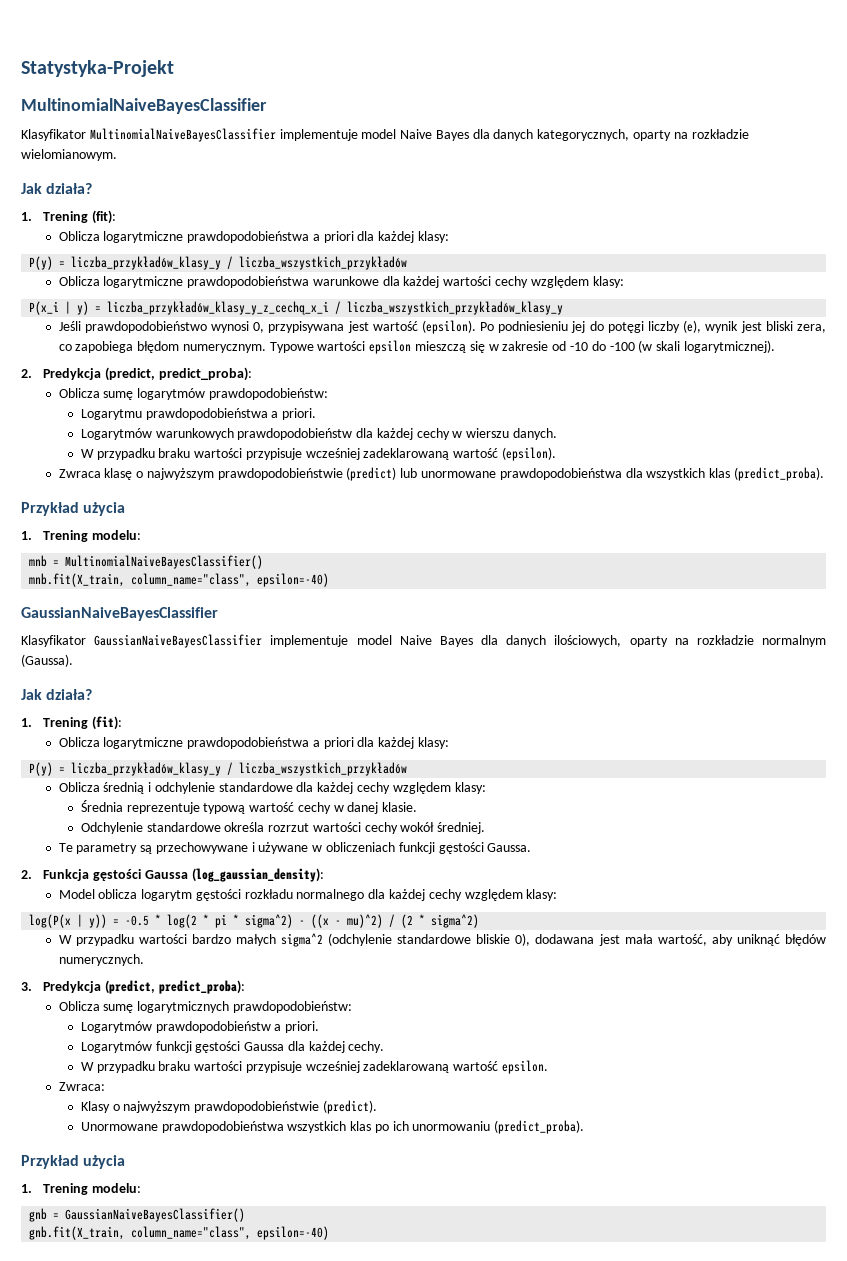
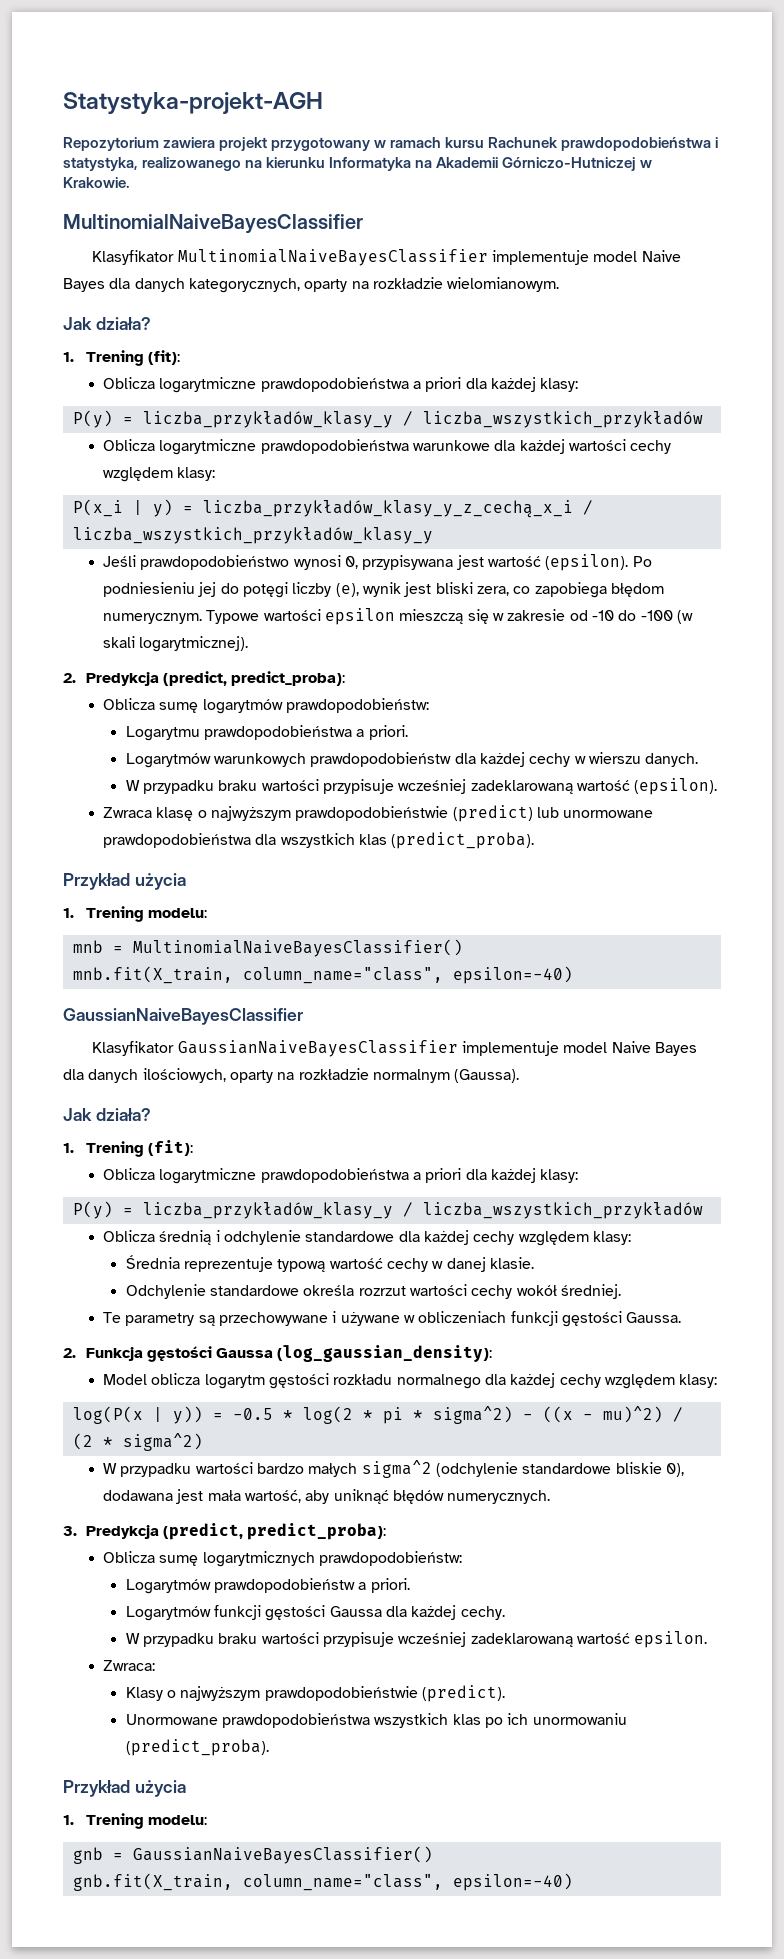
[21,60,174,77] Statystyka-Projekt -> [63,92,323,114] [63,137,719,151] [63,157,653,171] [63,177,130,188] Statystyka-projekt-AGH // Repozytorium zawiera projekt przygotowany w ramach kursu Rachunek prawdopodobieństwa i statystyka, realizowanego na kierunku Informatyka na Akademii Górniczo-Hutniczej w Krakowie.

